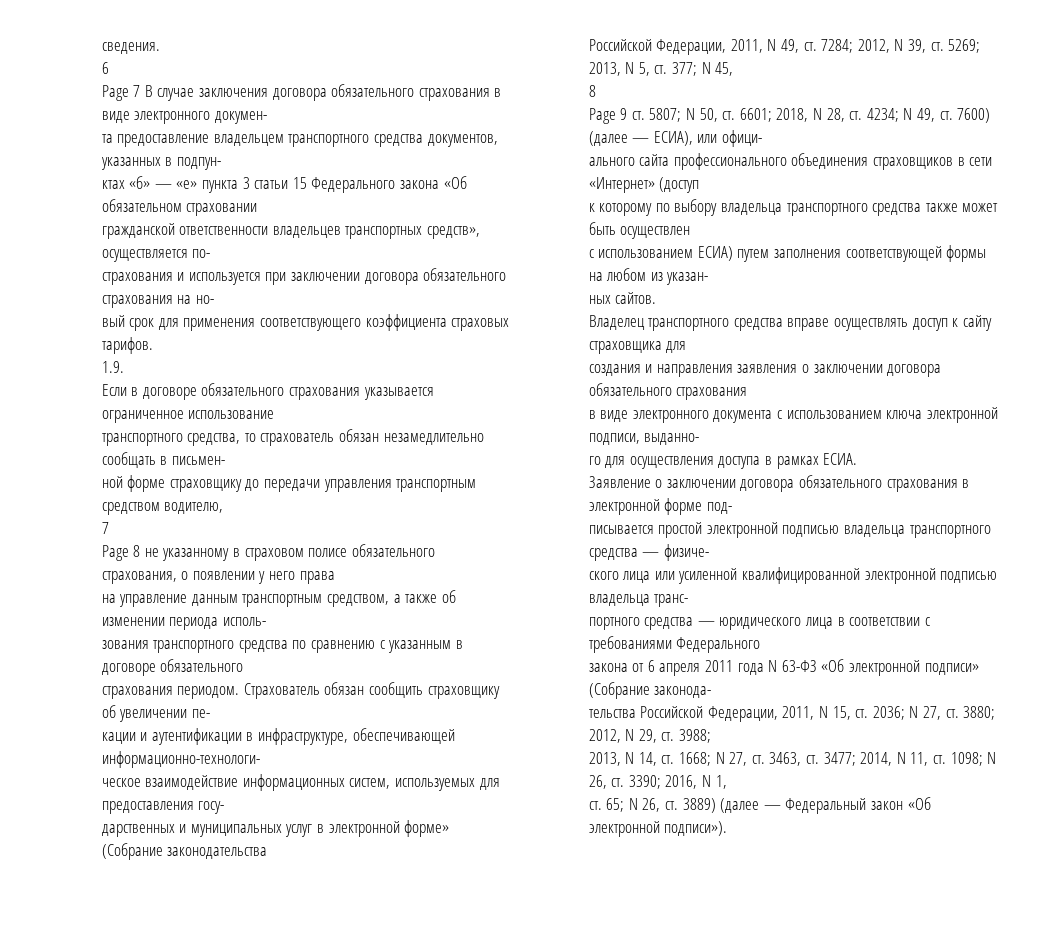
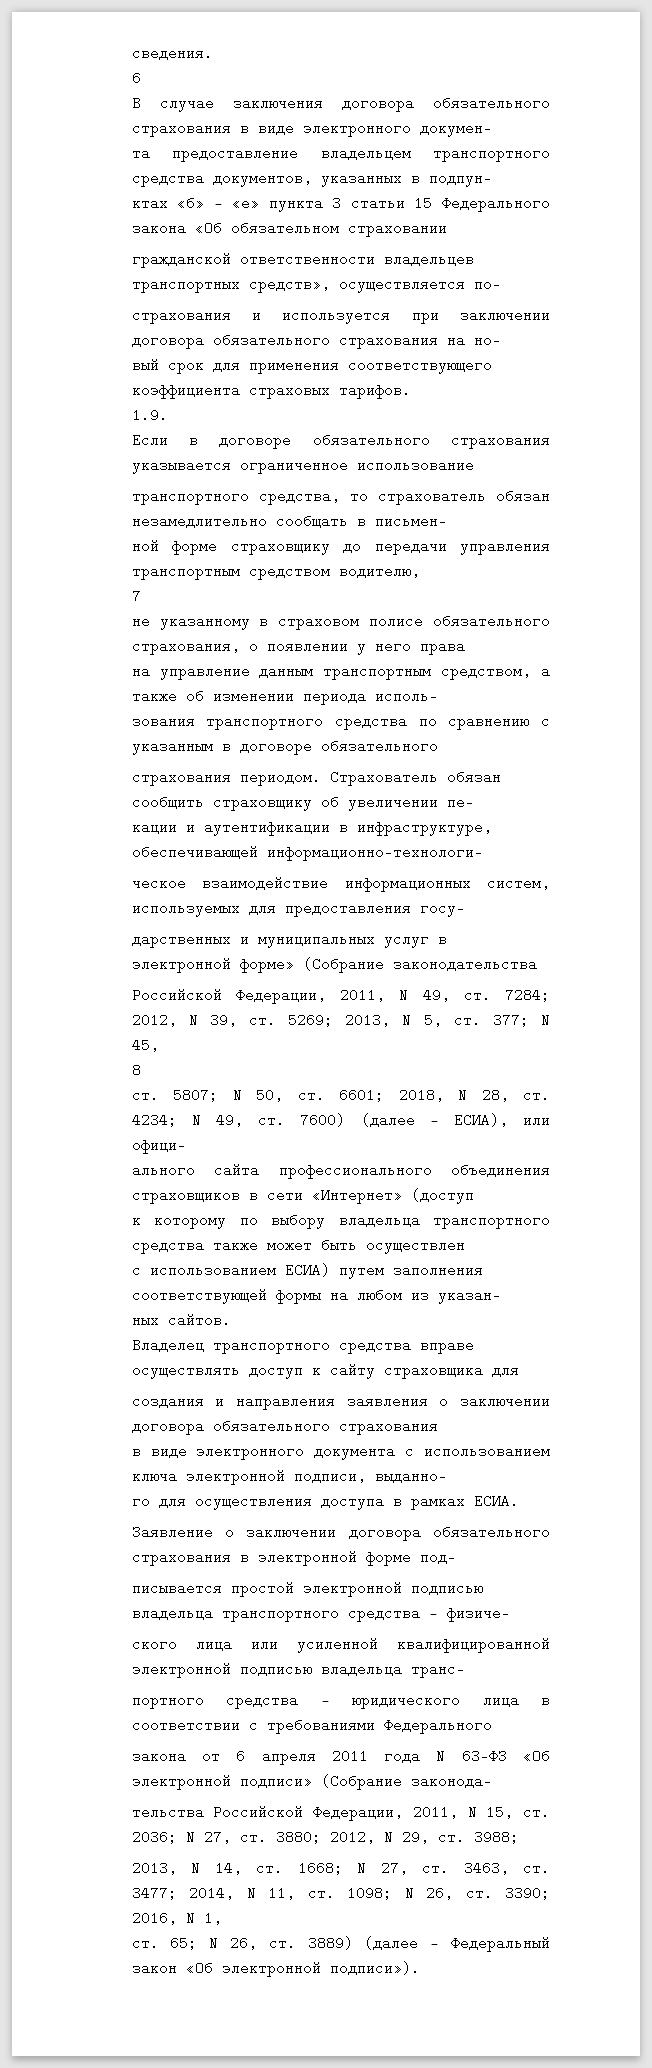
[101,85,141,101] Page 7 -> (141, 78) none
[101,545,141,561] Page 8 -> (141, 596) none
[588,108,628,124] Page 9 -> (141, 1070) none

